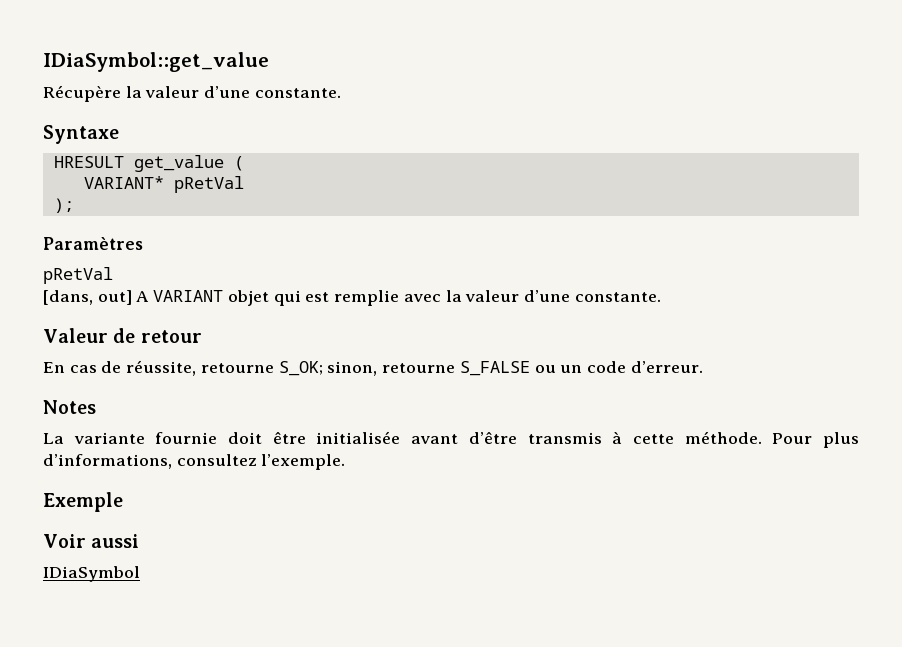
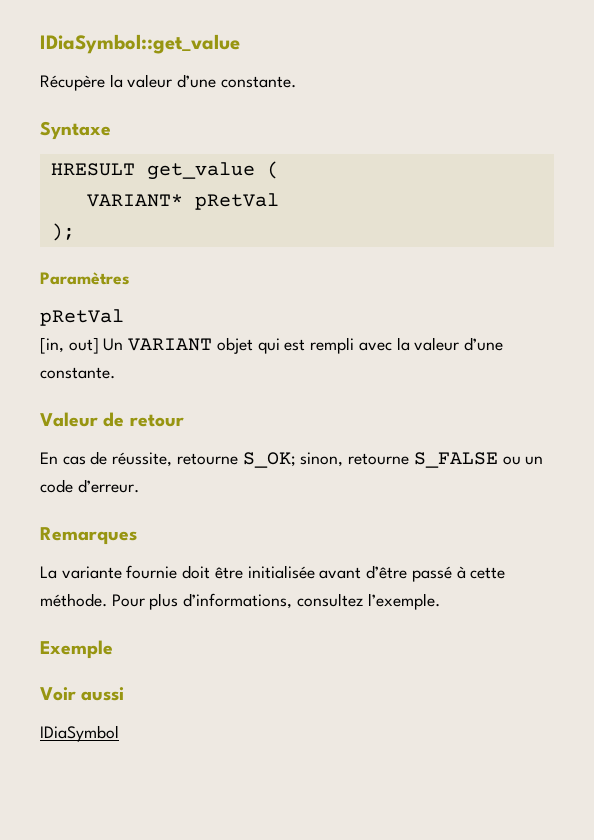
[43,290,150,305] [dans, out] A -> [40,337,124,354] [in, out] Un
[334,290,400,306] remplie -> [310,337,355,354] rempli
[43,400,96,414] Notes -> [40,527,137,545] Remarques
[527,432,602,444] transmis -> [411,566,452,582] passé

